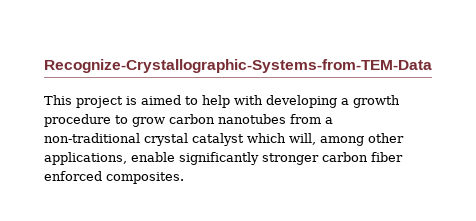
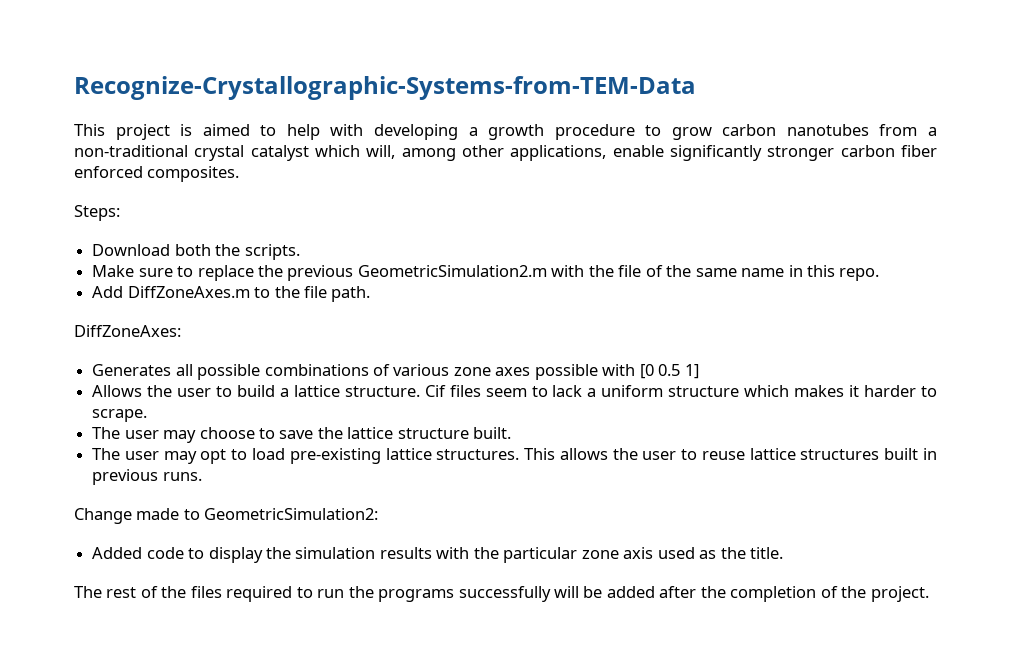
(184, 178) none -> [74,205,120,221] [92,244,300,260] [92,265,880,281] [92,286,371,302] [74,325,181,337] [92,364,699,380] [92,385,937,397] [92,409,148,422] [92,427,512,443] [92,448,938,464] [92,469,202,485] [74,508,379,524] [92,547,783,563] [74,586,929,602] // Steps: // Download both the scripts. // Make sure to replace the previous GeometricSimulation2.m with the file of the same name in this repo. // Add DiffZoneAxes.m to the file path. // DiffZoneAxes: // Generates all possible combinations of various zone axes possible with [0 0.5 1] // Allows the user to build a lattice structure. Cif files seem to lack a uniform structure which makes it harder to scrape. // The user may choose to save the lattice structure built. // The user may opt to load pre-existing lattice structures. This allows the user to reuse lattice structures built in previous runs. // Change made to GeometricSimulation2: // Added code to display the simulation results with the particular zone axis used as the title. // The rest of the files required to run the programs successfully will be added after the completion of the project.

